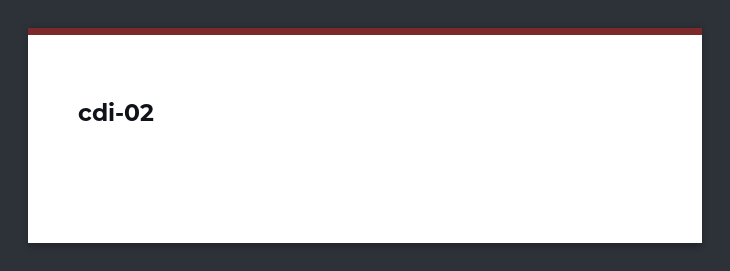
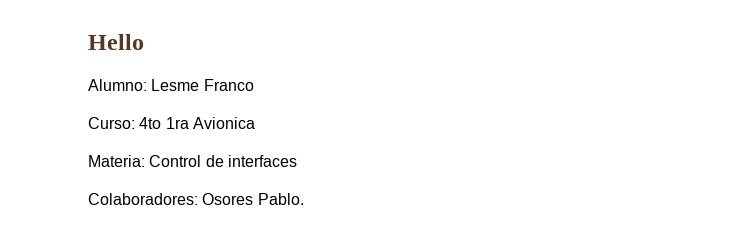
[78,102,154,121] cdi-02 -> [88,34,144,50] [88,79,254,91] [88,117,255,129] [88,155,297,167] [88,193,304,205] Hello // Alumno: Lesme Franco // Curso: 4to 1ra Avionica // Materia: Control de interfaces // Colaboradores: Osores Pablo.

